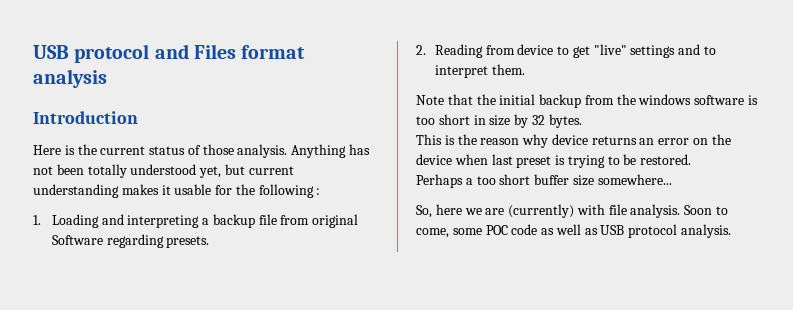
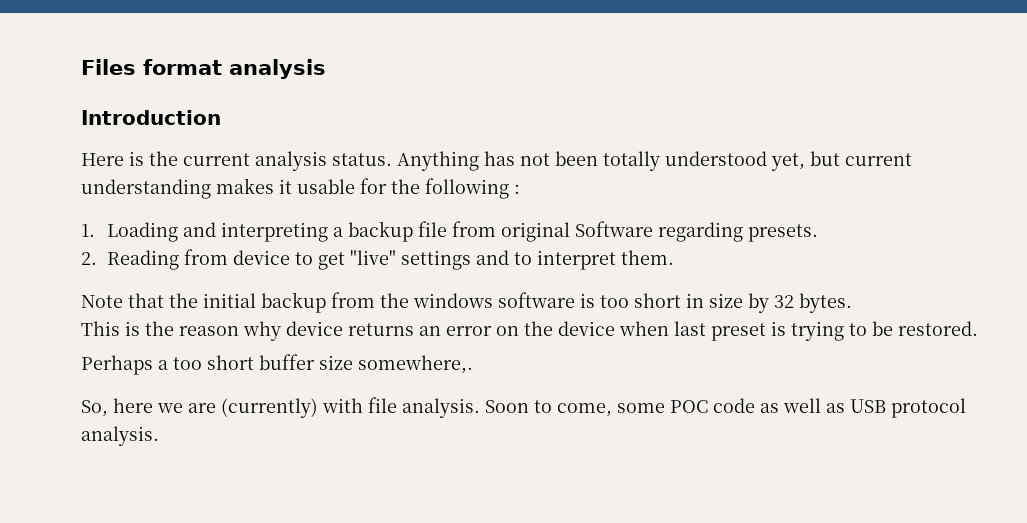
[33,44,189,63] USB protocol and -> (81, 67) none
[149,144,288,158] status of those analysis. -> [255,151,392,171] analysis status.
[597,174,672,185] somewhere... -> [358,355,473,374] somewhere,.

